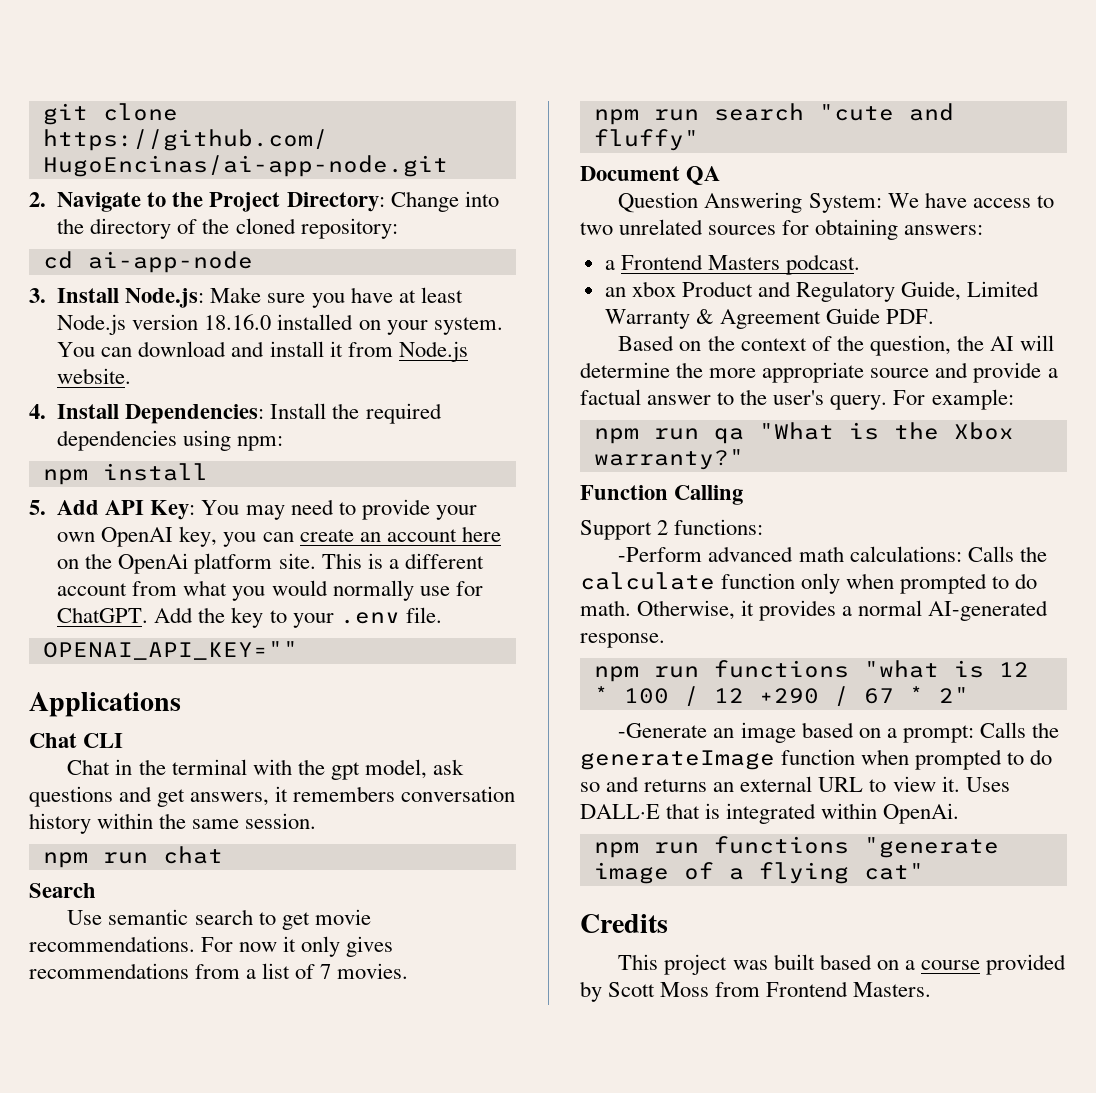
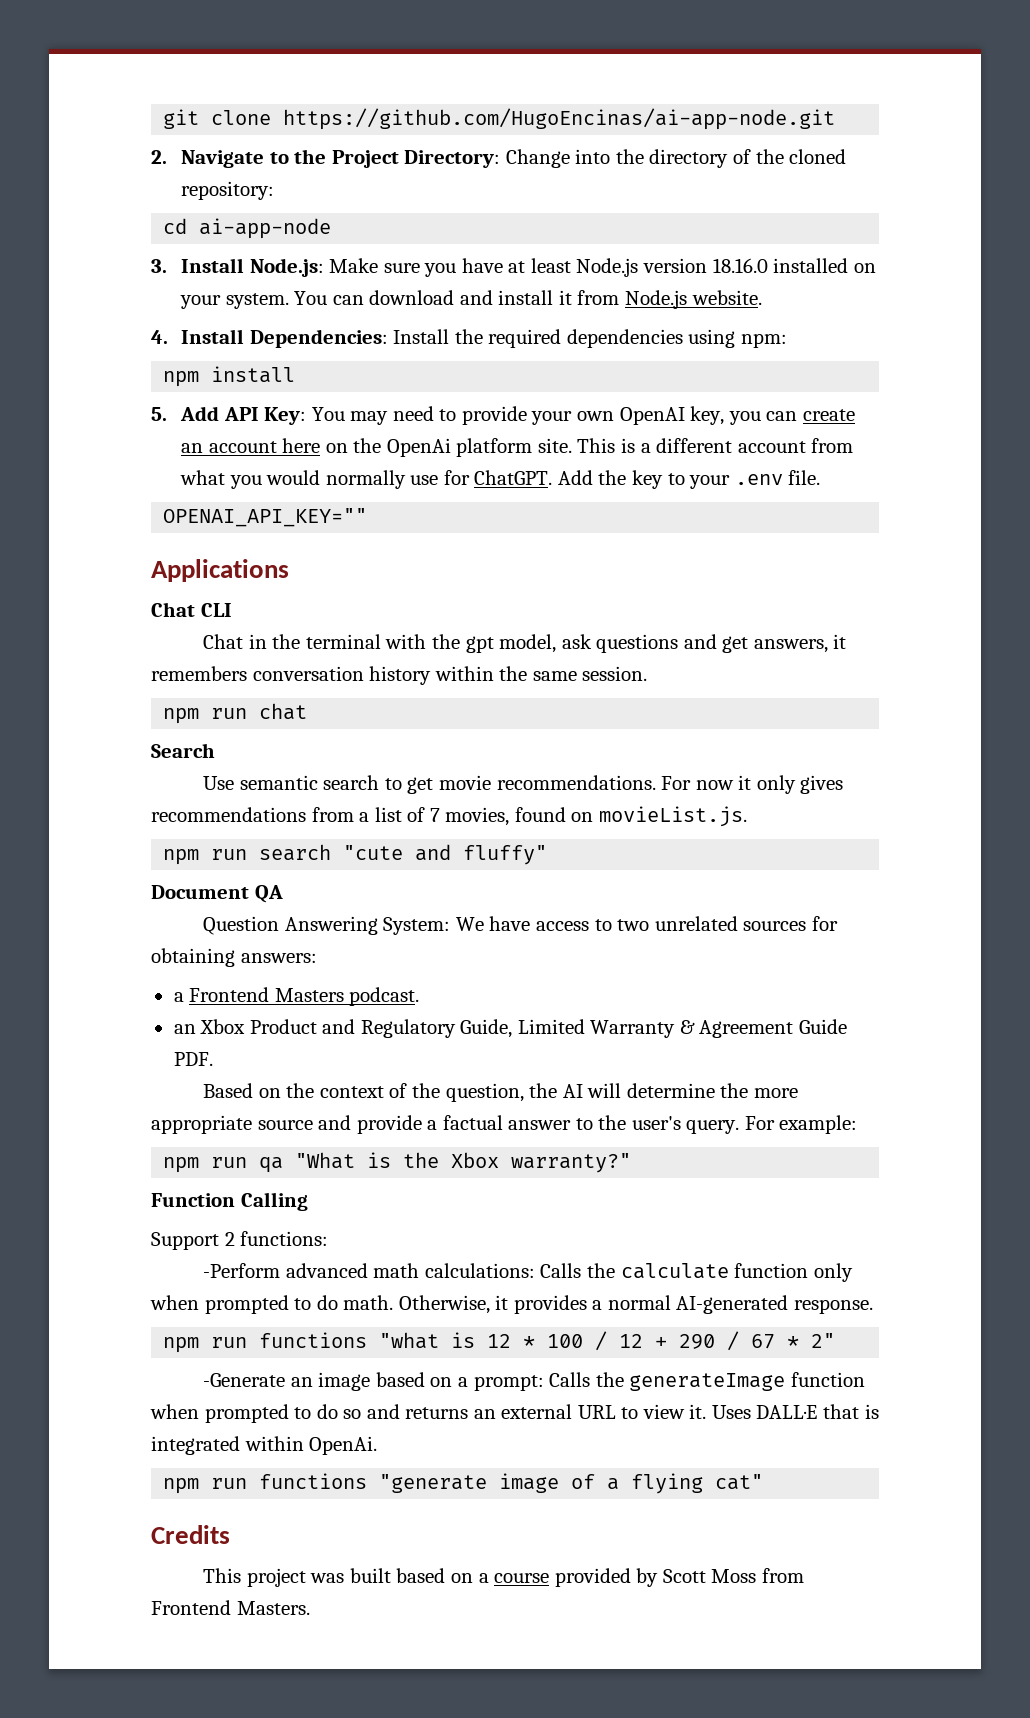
[337,963,409,979] movies. -> [445,806,747,827] movies, found on movieList.js.
[631,281,676,297] xbox -> [200,1019,246,1034] Xbox
[758,688,819,704] +290 -> [655,1334,716,1349] + 290

